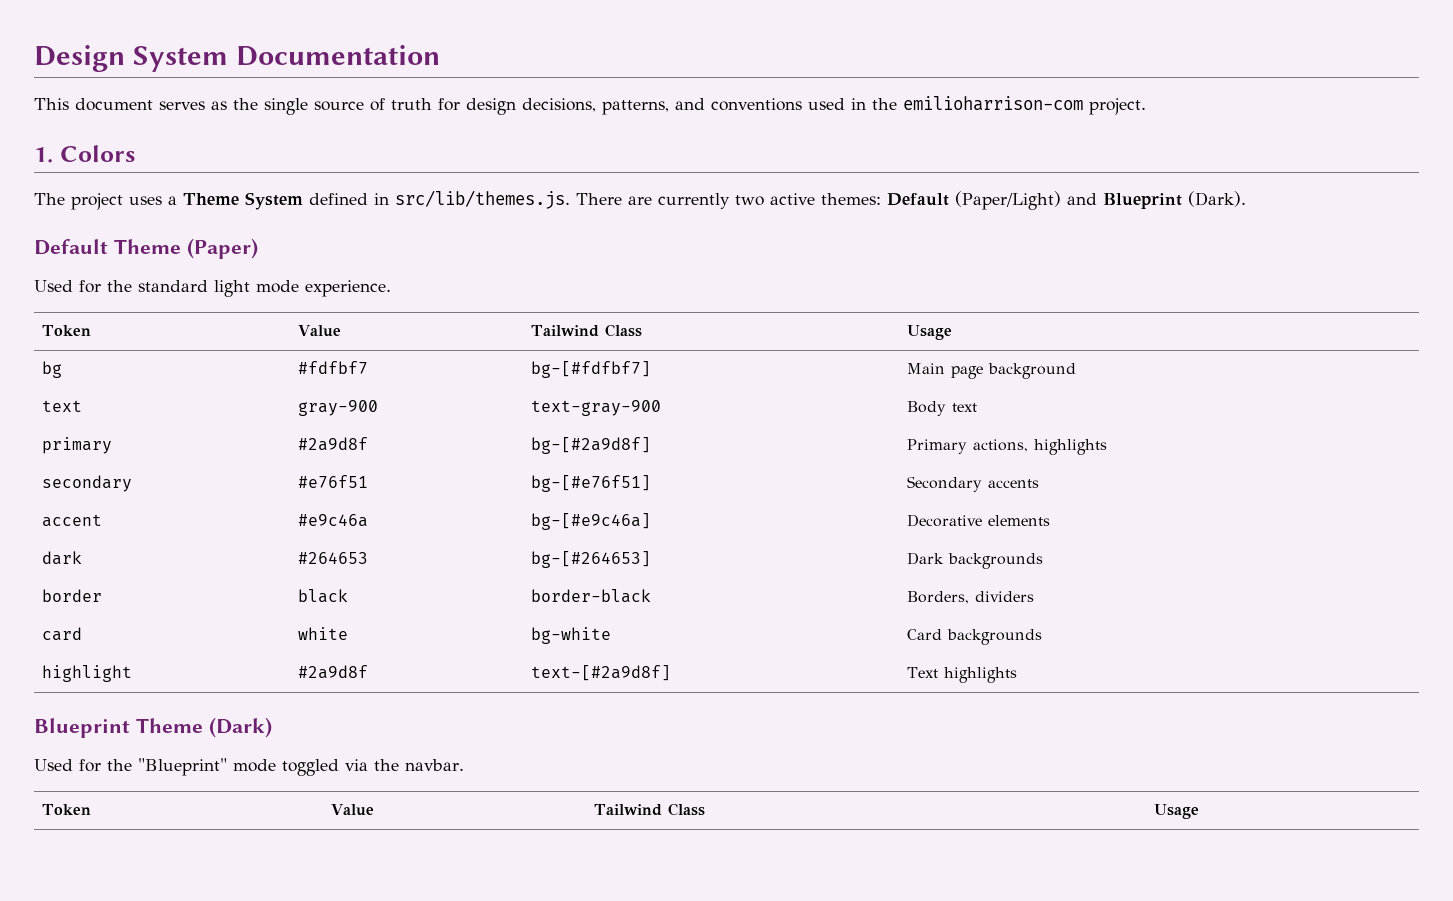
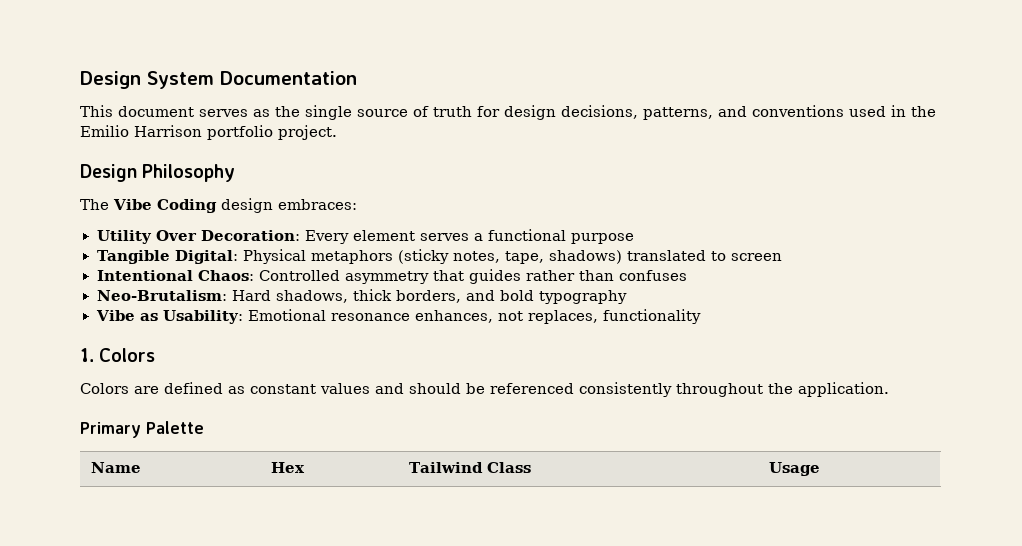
[903,96,1146,115] [34,145,135,163] [34,190,1246,210] [34,238,258,259] [34,280,391,297] [42,325,92,336] [298,325,342,337] [531,324,643,337] [907,325,953,340] [42,361,63,378] [298,361,369,374] [531,361,652,378] [907,363,1077,379] [42,400,83,412] [298,400,379,416] [531,400,662,416] [907,401,978,416] [42,437,113,454] [298,437,369,451] [531,437,652,454] [907,439,1108,455] [42,475,133,492] [298,475,369,488] [531,475,652,492] [907,476,1040,492] [42,514,103,527] [298,514,369,527] [531,513,652,530] [907,514,1051,527] [42,551,83,565] [298,552,369,564] [531,551,652,568] [907,552,1044,569] [42,589,103,602] [298,589,349,603] [531,589,652,603] [907,591,1035,604] [42,627,83,641] [298,627,349,640] [531,627,612,644] [907,629,1043,645] [42,665,133,682] [298,665,369,679] [531,665,672,681] [907,667,1018,683] [34,717,272,738] [34,758,464,776] [42,804,92,815] [331,804,375,816] emilioharrison-com project. // 1. Colors // The project uses a Theme System defined in src/lib/themes.js. There are currently two active themes: Default (Paper/Light) and Blueprint (Dark). // Default Theme (Paper) // Used for the standard light mode experience. // Token | Value | Tailwind Class | Usage // bg | #fdfbf7 | bg-[#fdfbf7] | Main page background // text | gray-900 | text-gray-900 | Body text // primary | #2a9d8f | bg-[#2a9d8f] | Primary actions, highlights // secondary | #e76f51 | bg-[#e76f51] | Secondary accents // accent | #e9c46a | bg-[#e9c46a] | Decorative elements // dark | #264653 | bg-[#264653] | Dark backgrounds // border | black | border-black | Borders, dividers // card | white | bg-white | Card backgrounds // highlight | #2a9d8f | text-[#2a9d8f] | Text highlights // Blueprint Theme (Dark) // Used for the "Blueprint" mode toggled via the navbar. // Token | Value -> [80,125,337,140] [80,164,236,182] [80,198,357,213] [96,229,634,244] [96,249,783,264] [96,269,687,284] [96,289,627,304] [95,309,701,324] [80,348,156,362] [80,382,889,397] [80,421,204,438] [90,462,141,473] [270,462,305,473] Emilio Harrison portfolio project. // Design Philosophy // The Vibe Coding design embraces: // Utility Over Decoration: Every element serves a functional purpose // Tangible Digital: Physical metaphors (sticky notes, tape, shadows) translated to screen // Intentional Chaos: Controlled asymmetry that guides rather than confuses // Neo-Brutalism: Hard shadows, thick borders, and bold typography // Vibe as Usability: Emotional resonance enhances, not replaces, functionality // 1. Colors // Colors are defined as constant values and should be referenced consistently throughout the application. // Primary Palette // Name | Hex

